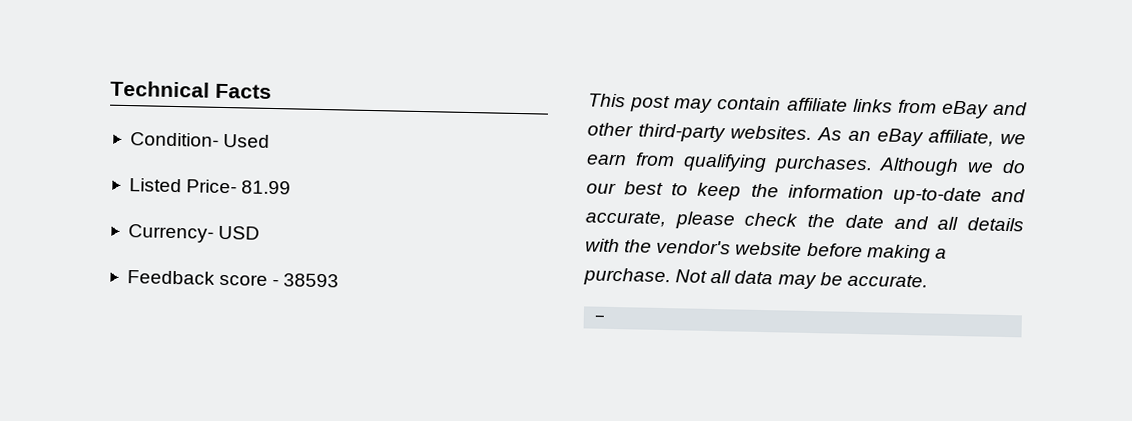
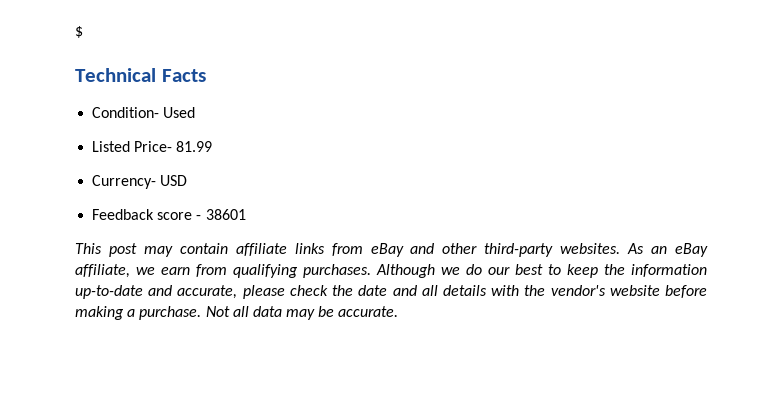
(110, 89) none -> [75,26,83,38] $ //
[283,273,340,288] 38593 -> [205,209,246,220] 38601
[594,315,605,322] // - -> (399, 311) none

